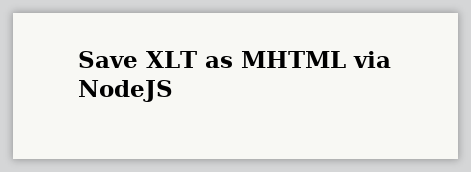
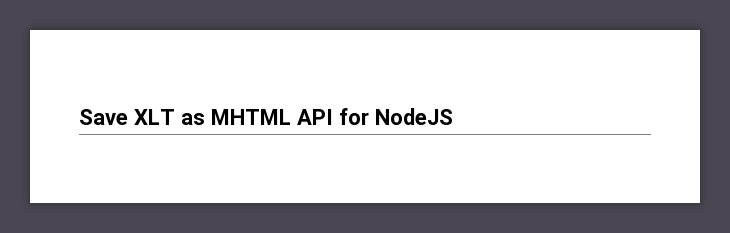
[352,51,391,68] via -> [296,108,369,125] API for

